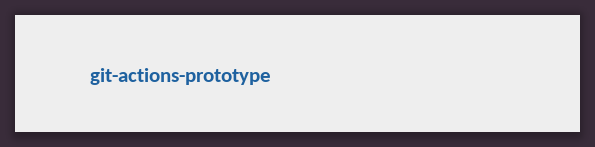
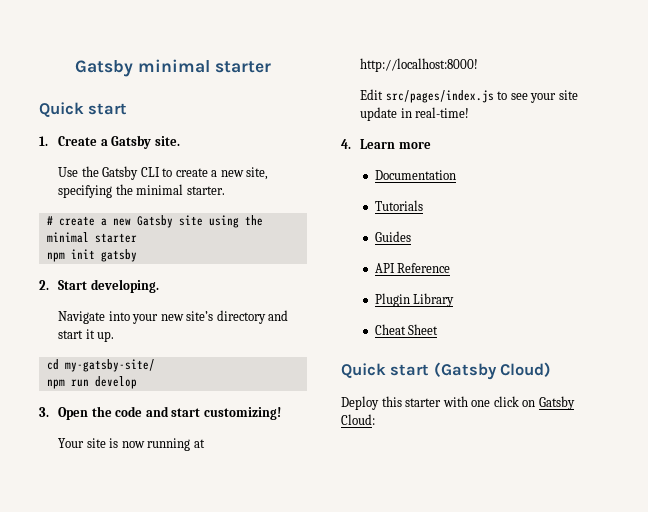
[90,68,271,85] git-actions-prototype -> [75,59,271,77] [39,102,128,117] [39,135,180,149] [58,166,269,180] [58,184,225,198] [46,215,263,228] [46,232,137,243] [46,249,137,262] [39,279,159,293] [58,310,289,324] [58,329,115,342] [46,359,155,372] [46,376,137,389] [39,406,281,420] [58,438,205,451] [360,58,479,72] [360,89,578,103] [360,107,470,121] [341,139,431,149] [374,170,456,180] [374,200,423,211] [374,231,411,242] [374,263,451,273] [374,293,455,307] [374,324,439,335] [341,362,552,380] [341,396,575,410] [341,414,375,425] Gatsby minimal starter // Quick start // 1. Create a Gatsby site. // Use the Gatsby CLI to create a new site, specifying the minimal starter. // # create a new Gatsby site using the minimal starter // npm init gatsby // 2. Start developing. // Navigate into your new site’s directory and start it up. // cd my-gatsby-site/ // npm run develop // 3. Open the code and start customizing! // Your site is now running at http://localhost:8000! // Edit src/pages/index.js to see your site update in real-time! // 4. Learn more // Documentation // Tutorials // Guides // API Reference // Plugin Library // Cheat Sheet // Quick start (Gatsby Cloud) // Deploy this starter with one click on Gatsby Cloud:

